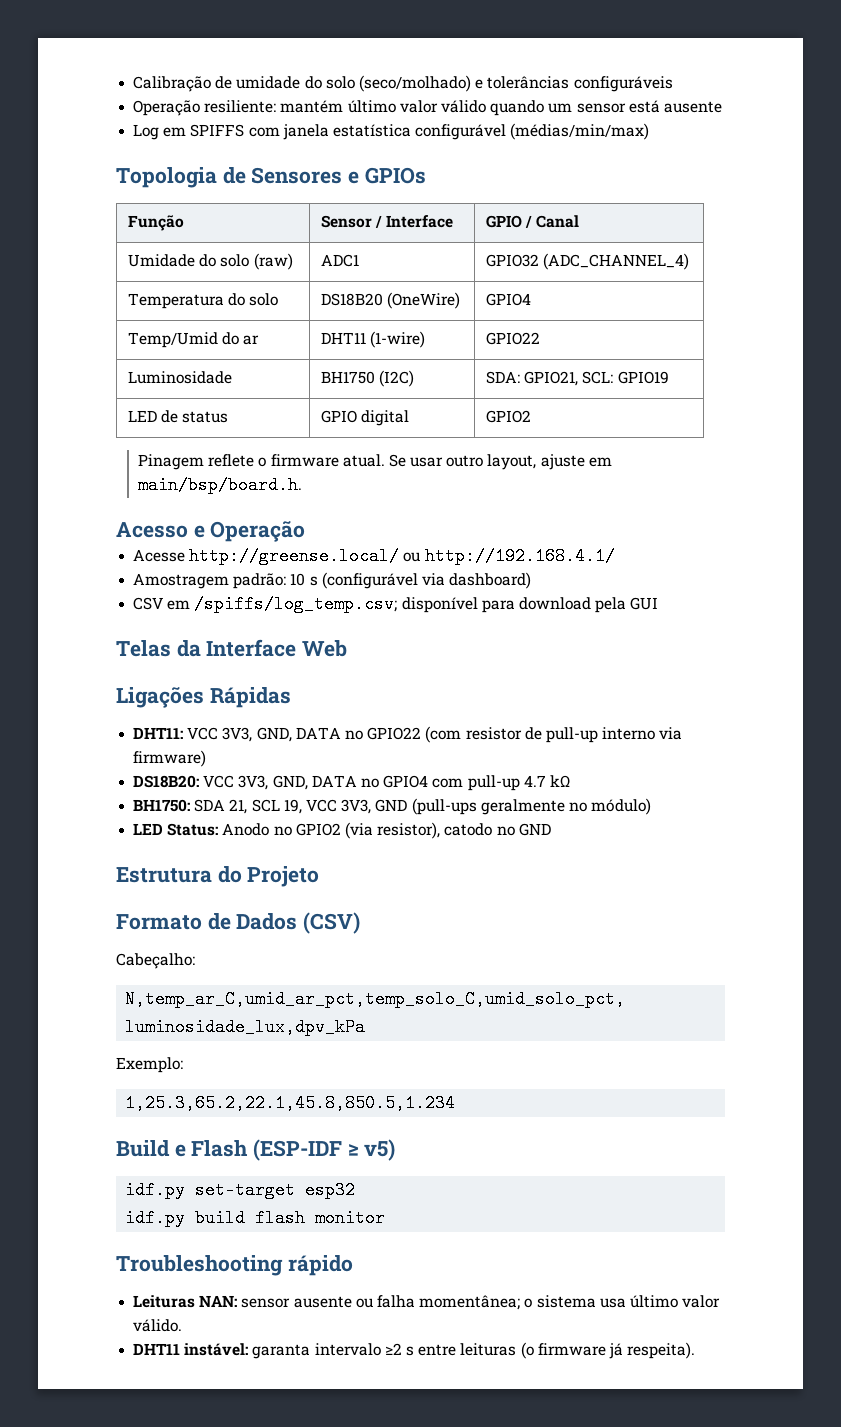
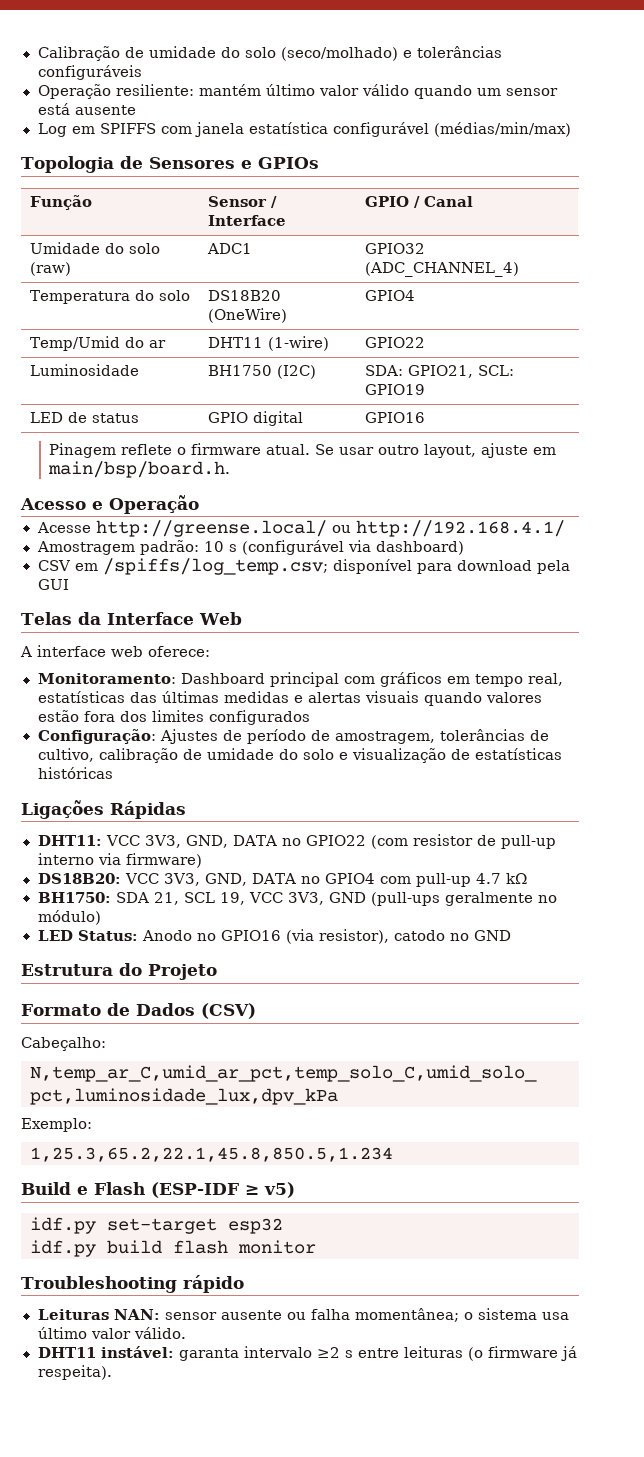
[485,410,531,423] GPIO2 -> [365,412,426,423] GPIO16
(348, 648) none -> [20,645,210,657] [37,672,563,687] [37,691,542,706] [37,710,310,725] [37,729,549,744] [37,748,562,763] [37,767,113,779] // A interface web oferece: // Monitoramento: Dashboard principal com gráficos em tempo real, estatísticas das últimas medidas e alertas visuais quando valores estão fora dos limites configurados // Configuração: Ajustes de período de amostragem, tolerâncias de cultivo, calibração de umidade do solo e visualização de estatísticas históricas
[295,823,341,836] GPIO2 -> [220,930,281,941] GPIO16

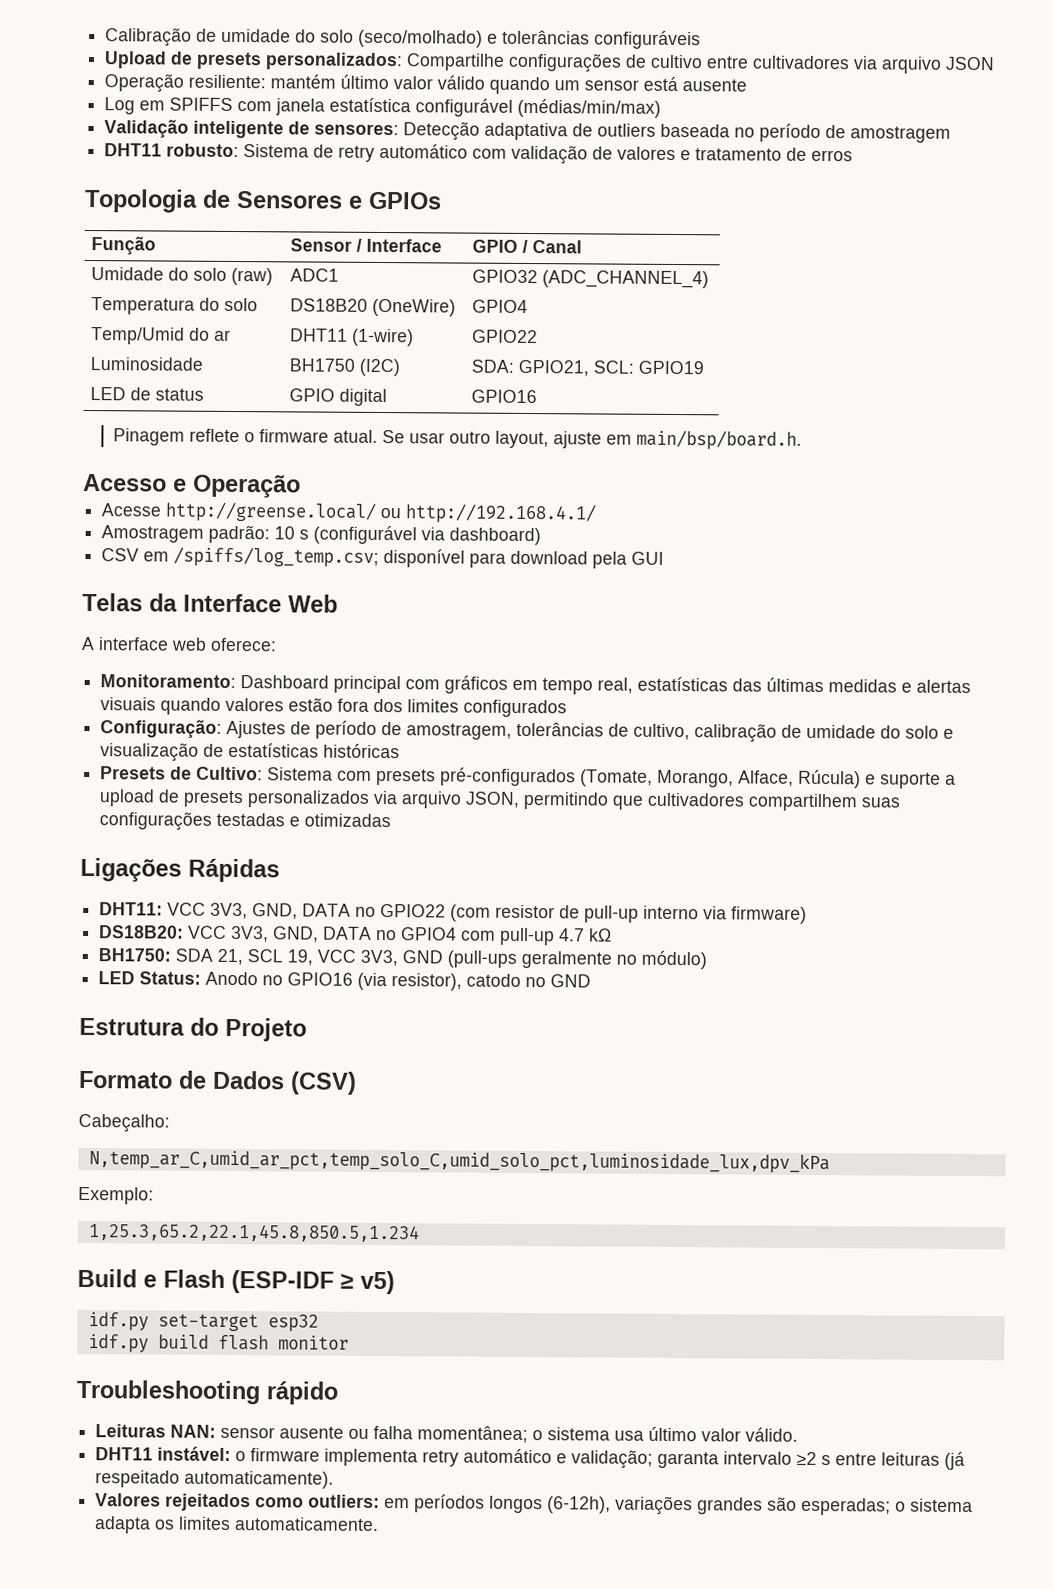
(142, 72) none -> [104,51,996,74] // Upload de presets personalizados: Compartilhe configurações de cultivo entre cultivadores via arquivo JSON
(571, 129) none -> [104,119,952,143] [104,143,854,165] // Validação inteligente de sensores: Detecção adaptativa de outliers baseada no período de amostragem // DHT11 robusto: Sistema de retry automático com validação de valores e tratamento de erros
(113, 773) none -> [100,766,957,789] [99,789,901,812] [99,811,392,831] // Presets de Cultivo: Sistema com presets pré-configurados (Tomate, Morango, Alface, Rúcula) e suporte a upload de presets personalizados via arquivo JSON, permitindo que cultivadores compartilhem suas configurações testadas e otimizadas
(174, 1352) none -> [235,1448,654,1469] o firmware implementa retry automático e validação;
[467,1346,577,1361] [37,1365,112,1380] (o firmware já respeita). -> [944,1451,966,1471] [95,1470,335,1489] [95,1493,974,1516] [94,1516,380,1534] (já respeitado automaticamente). // Valores rejeitados como outliers: em períodos longos (6-12h), variações grandes são esperadas; o sistema adapta os limites automaticamente.

